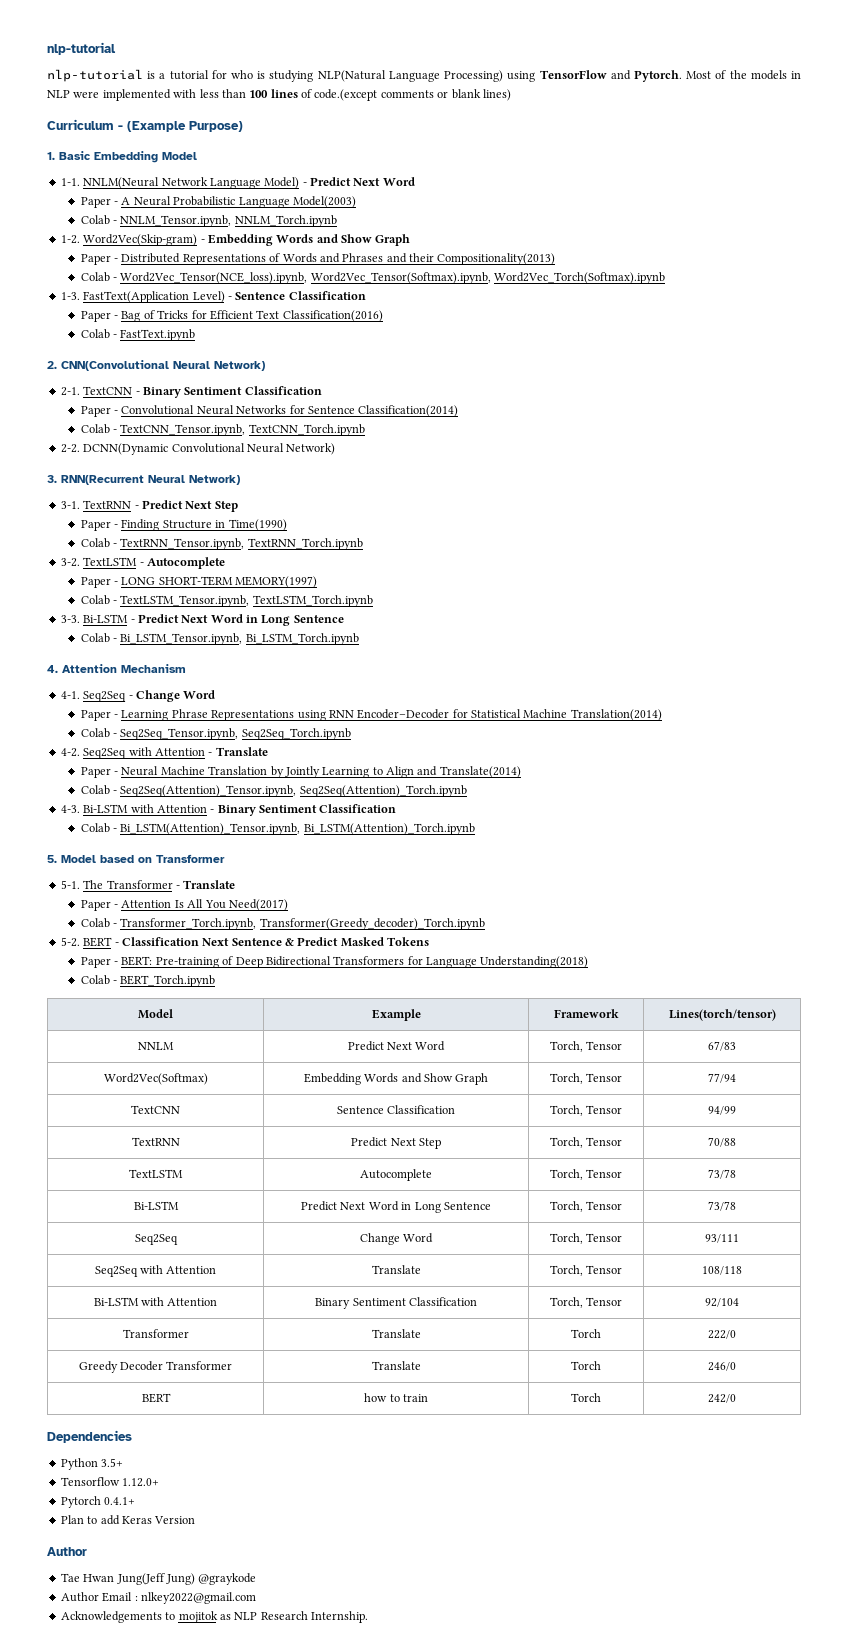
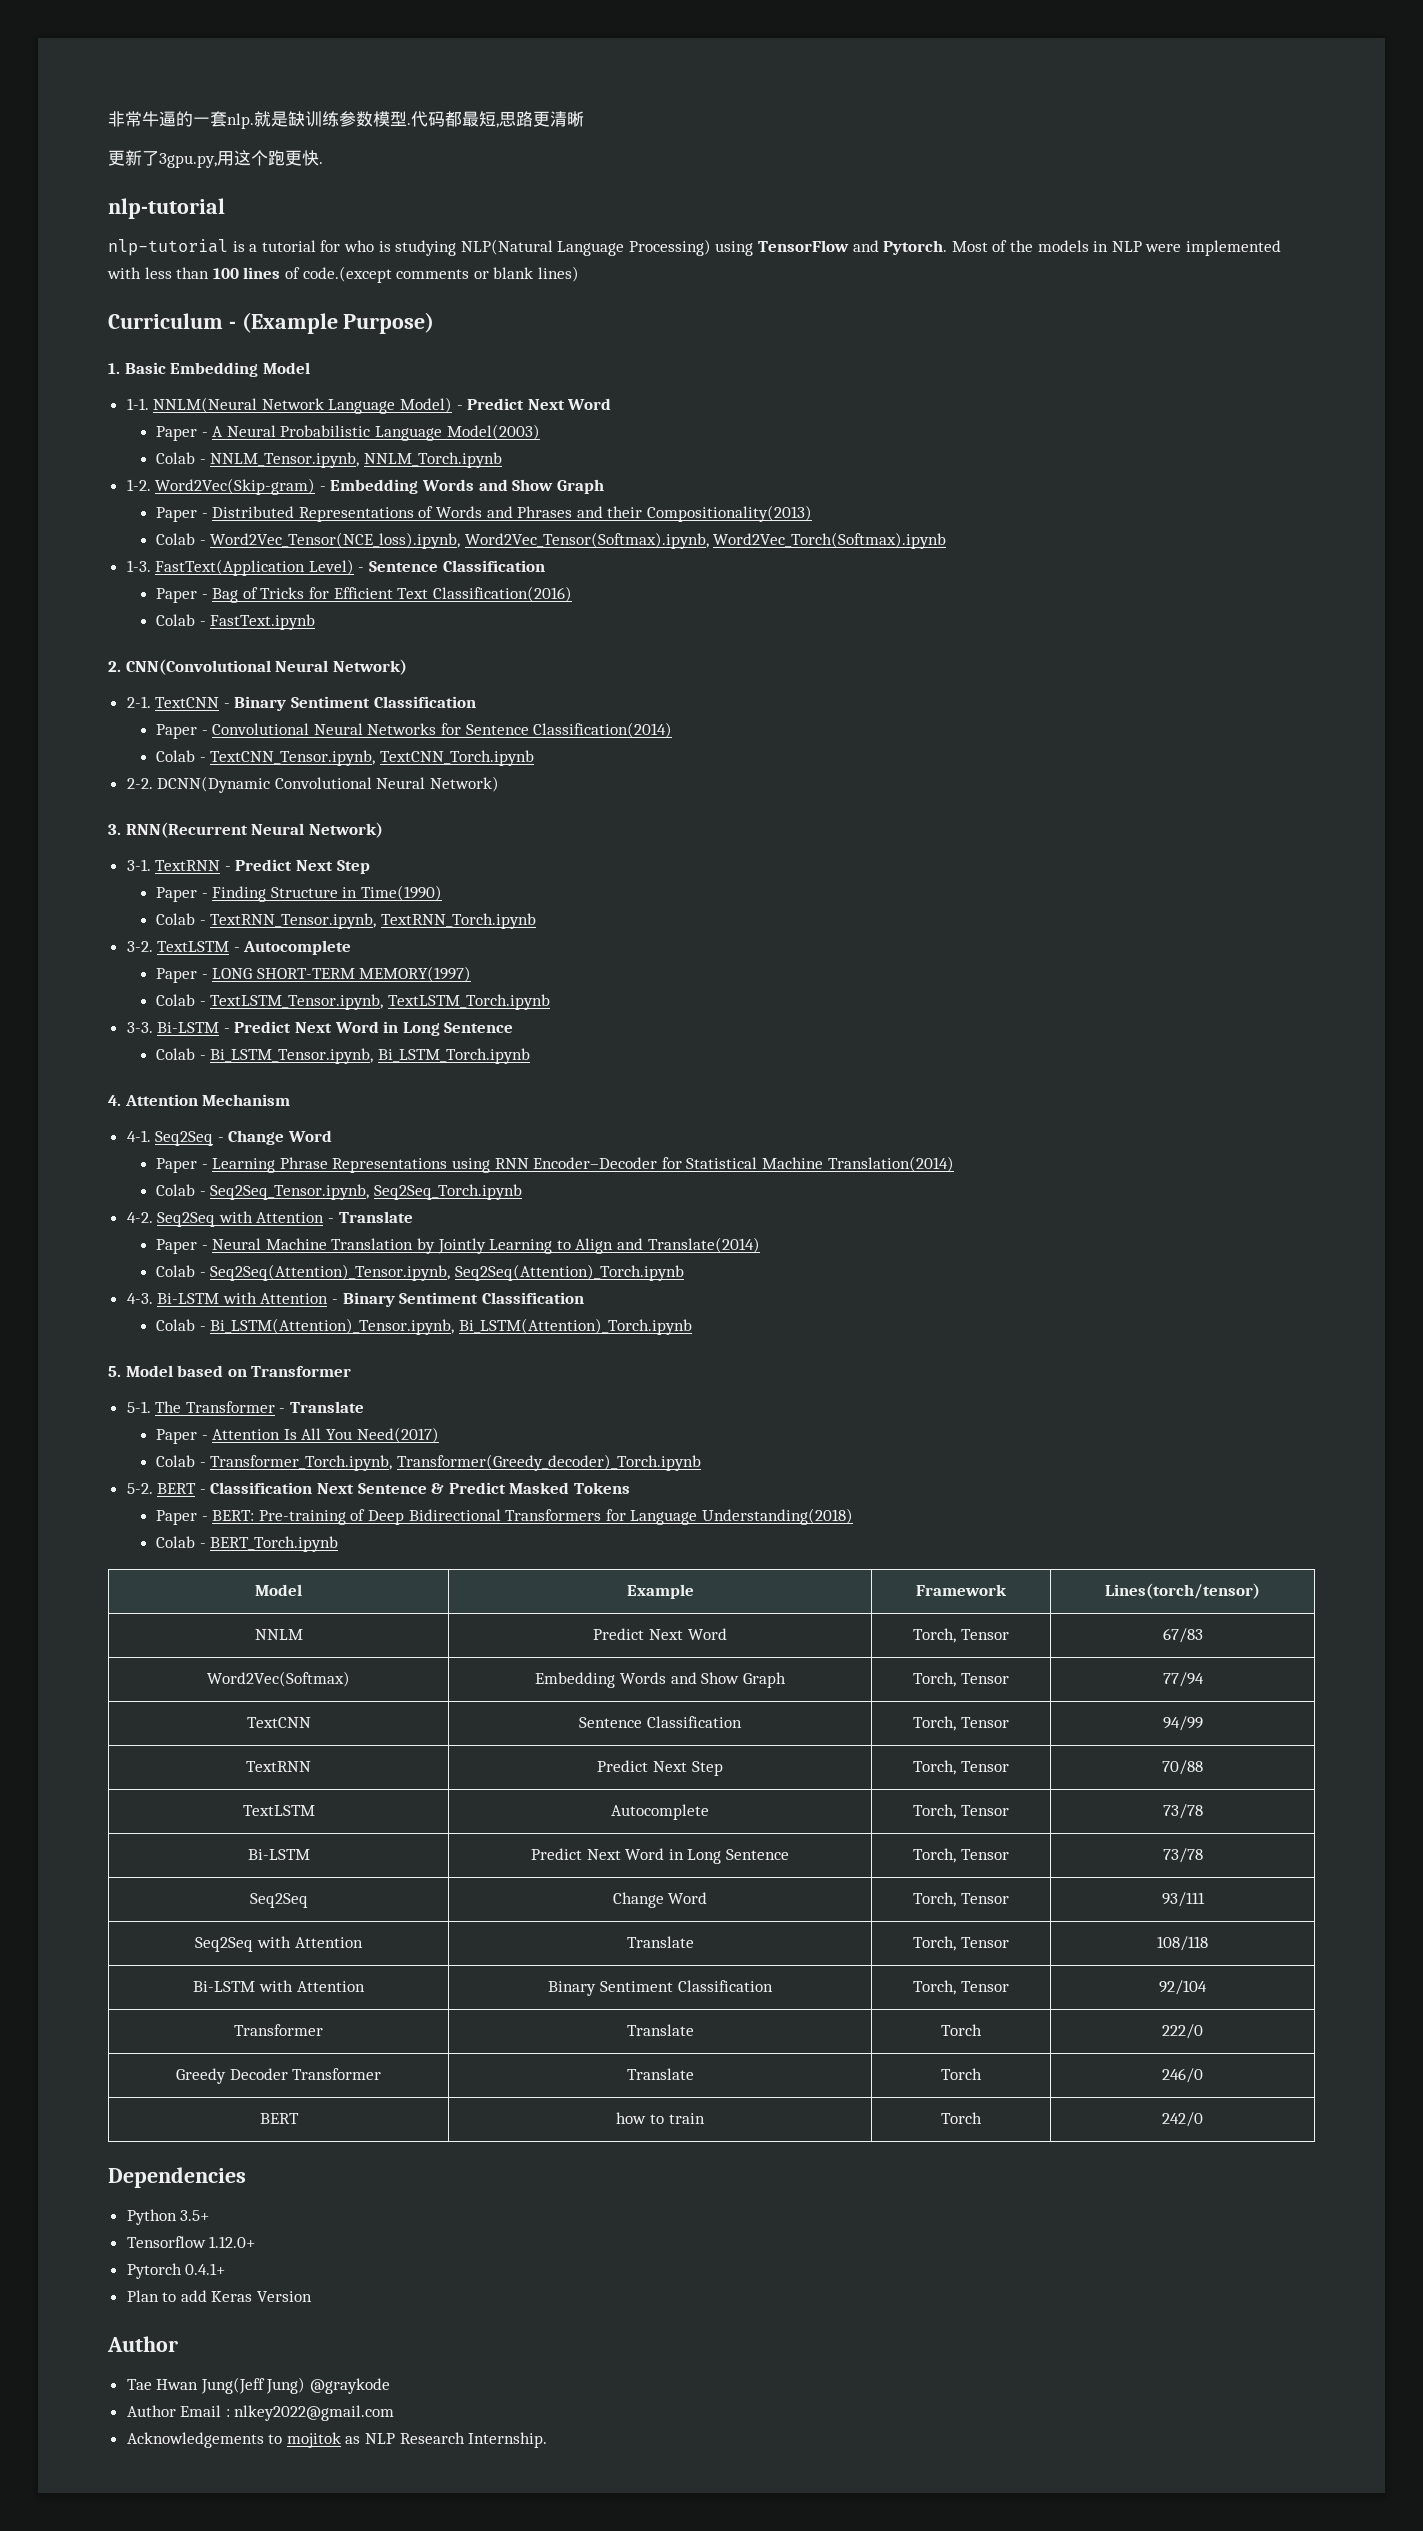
(47, 48) none -> [108,111,584,129] [108,150,323,168] 非常牛逼的一套nlp.就是缺训练参数模型.代码都最短,思路更清晰 // 更新了3gpu.py,用这个跑更快. //

